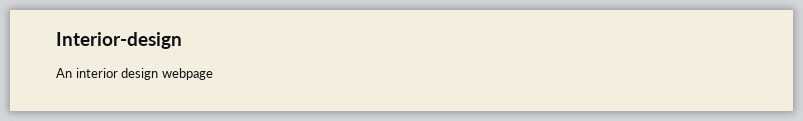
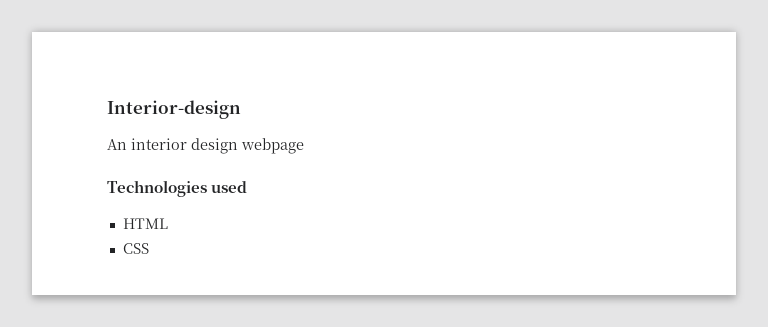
(213, 74) none -> [107,180,248,197] [122,218,168,229] [122,243,149,254] // Technologies used // HTML // CSS

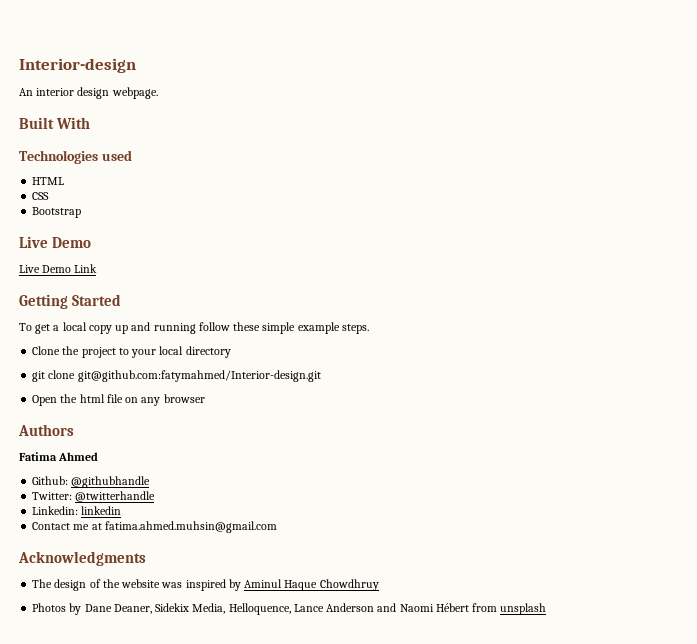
[241,138,304,154] webpage -> [111,87,158,99] [19,117,91,129] webpage. // Built With
(149, 248) none -> [32,207,82,218] [19,236,92,248] [19,264,98,273] [19,294,122,309] [19,322,369,334] [32,346,231,358] [32,370,321,382] [32,394,205,406] [18,424,74,436] [19,452,99,461] [32,476,151,488] [32,491,156,502] [32,506,122,515] [32,521,277,533] [18,551,146,566] [32,579,379,591] [32,603,547,615] // Bootstrap // Live Demo // Live Demo Link // Getting Started // To get a local copy up and running follow these simple example steps. // Clone the project to your local directory // git clone git@github.com:fatymahmed/Interior-design.git // Open the html file on any browser // Authors // Fatima Ahmed // Github: @githubhandle // Twitter: @twitterhandle // Linkedin: linkedin // Contact me at fatima.ahmed.muhsin@gmail.com // Acknowledgments // The design of the website was inspired by Aminul Haque Chowdhruy // Photos by Dane Deaner, Sidekix Media, Helloquence, Lance Anderson and Naomi Hébert from unsplash

